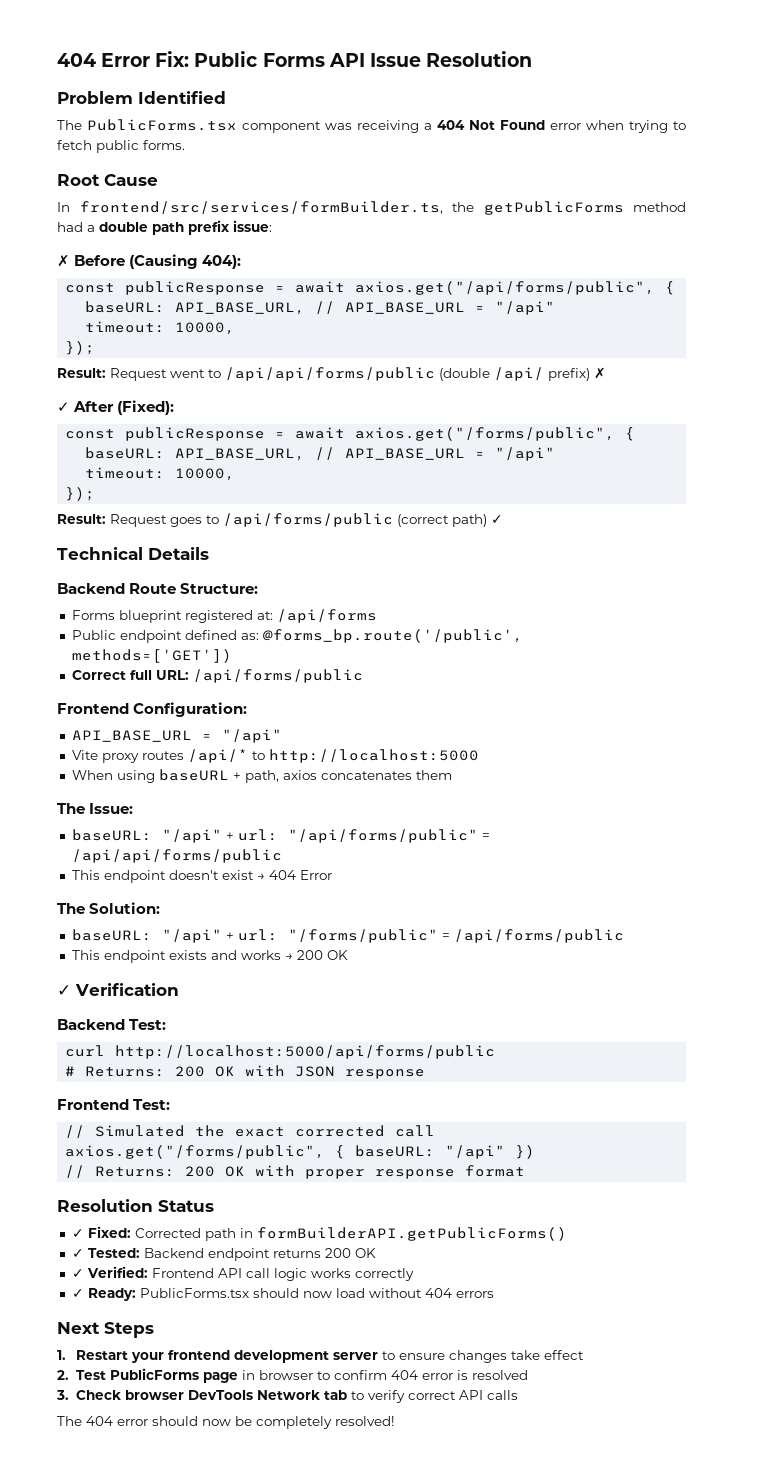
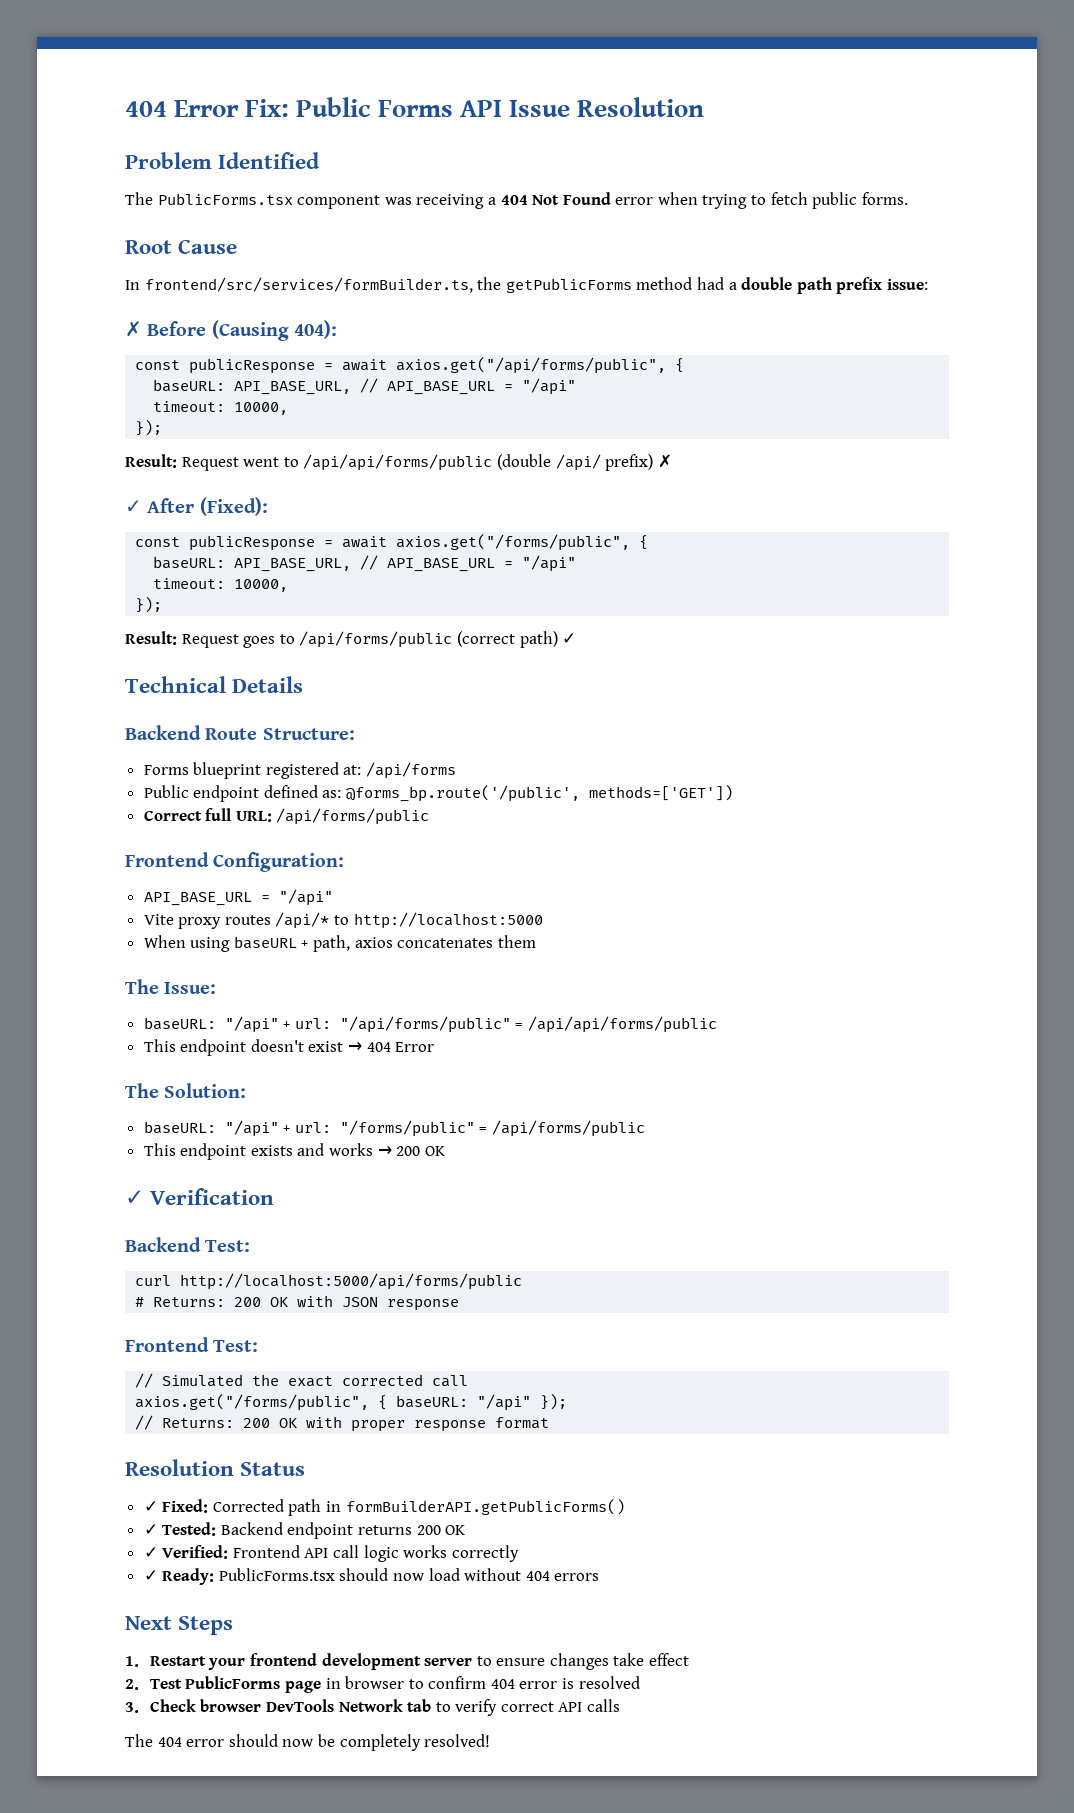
[515,1145,536,1159] }) -> [540,1394,568,1410] });

